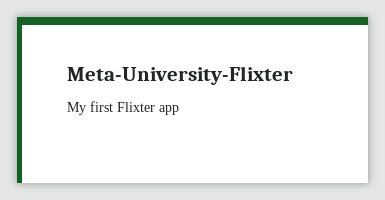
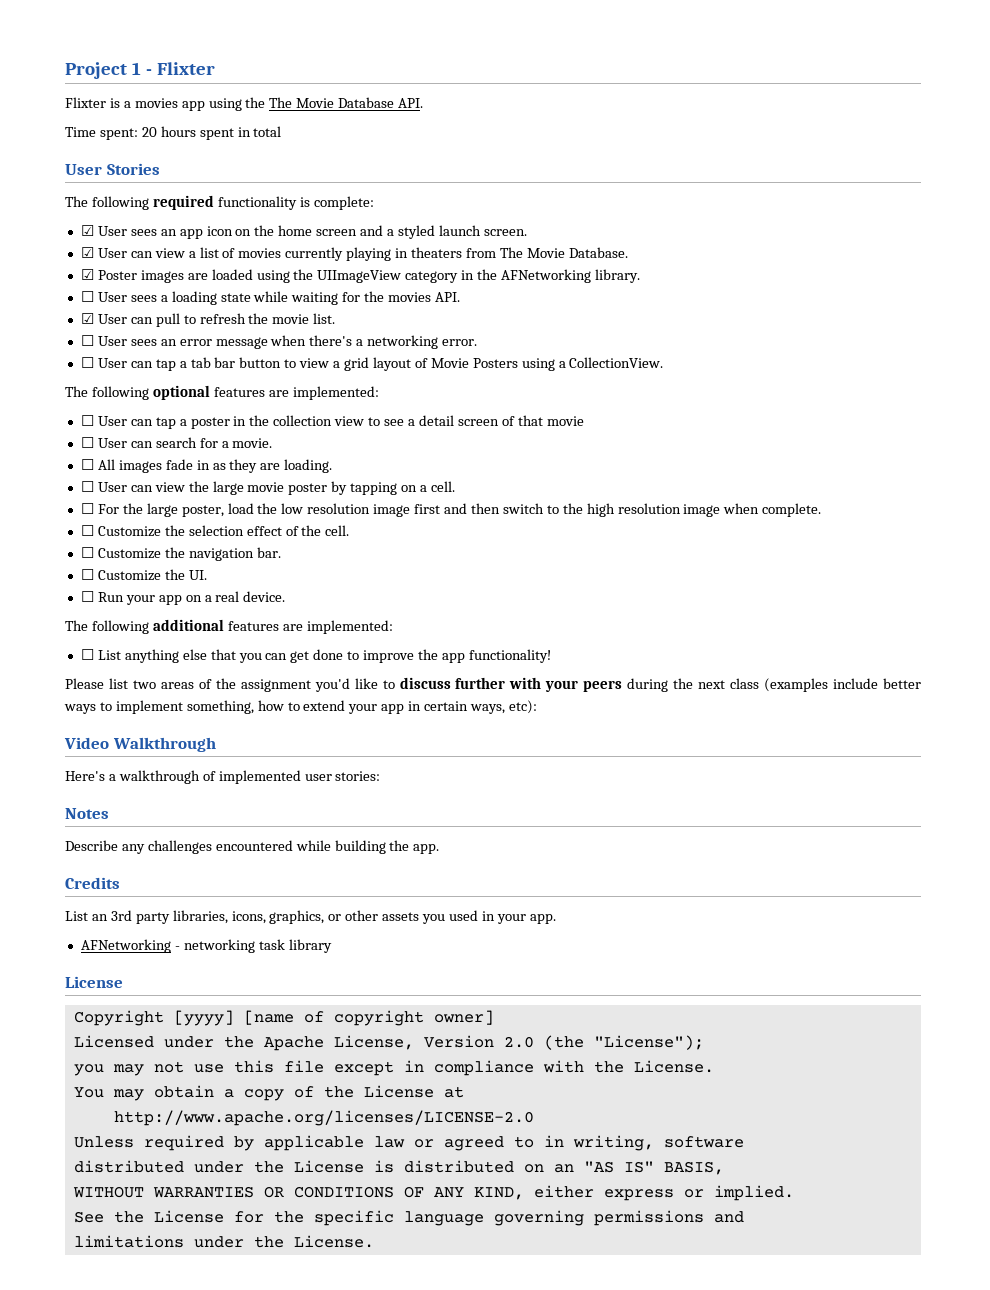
[67,66,293,85] [67,101,179,115] Meta-University-Flixter // My first Flixter app -> [65,62,215,79] [65,97,424,111] [65,126,282,140] [65,163,160,175] [65,195,374,210] [80,225,527,239] [80,247,628,261] [80,269,640,283] [80,291,461,305] [80,313,336,327] [80,335,478,349] [80,357,664,371] [65,385,379,400] [80,415,584,429] [80,437,273,448] [80,459,333,473] [80,481,455,495] [80,503,822,517] [80,525,350,537] [80,547,281,561] [80,569,207,581] [80,591,286,605] [65,619,393,634] [80,649,551,663] [65,677,922,692] [64,700,537,714] [64,737,216,752] [65,770,381,784] [65,808,109,819] [65,840,440,854] [65,877,120,889] [65,910,556,924] [80,939,332,953] [65,976,123,988] [73,1010,494,1026] [73,1035,704,1051] [73,1060,714,1076] [73,1085,464,1101] [113,1110,534,1126] [73,1135,744,1151] [73,1160,724,1175] [72,1185,794,1201] [73,1210,744,1226] [73,1235,374,1248] Project 1 - Flixter // Flixter is a movies app using the The Movie Database API. // Time spent: 20 hours spent in total // User Stories // The following required functionality is complete: // ☑ User sees an app icon on the home screen and a styled launch screen. // ☑ User can view a list of movies currently playing in theaters from The Movie Database. // ☑ Poster images are loaded using the UIImageView category in the AFNetworking library. // ☐ User sees a loading state while waiting for the movies API. // ☑ User can pull to refresh the movie list. // ☐ User sees an error message when there's a networking error. // ☐ User can tap a tab bar button to view a grid layout of Movie Posters using a CollectionView. // The following optional features are implemented: // ☐ User can tap a poster in the collection view to see a detail screen of that movie // ☐ User can search for a movie. // ☐ All images fade in as they are loading. // ☐ User can view the large movie poster by tapping on a cell. // ☐ For the large poster, load the low resolution image first and then switch to the high resolution image when complete. // ☐ Customize the selection effect of the cell. // ☐ Customize the navigation bar. // ☐ Customize the UI. // ☐ Run your app on a real device. // The following additional features are implemented: // ☐ List anything else that you can get done to improve the app functionality! // Please list two areas of the assignment you'd like to discuss further with your peers during the next class (examples include better ways to implement something, how to extend your app in certain ways, etc): // Video Walkthrough // Here's a walkthrough of implemented user stories: // Notes // Describe any challenges encountered while building the app. // Credits // List an 3rd party libraries, icons, graphics, or other assets you used in your app. // AFNetworking - networking task library // License // Copyright [yyyy] [name of copyright owner] // Licensed under the Apache License, Version 2.0 (the "License"); // you may not use this file except in compliance with the License. // You may obtain a copy of the License at // http://www.apache.org/licenses/LICENSE-2.0 // Unless required by applicable law or agreed to in writing, software // distributed under the License is distributed on an "AS IS" BASIS, // WITHOUT WARRANTIES OR CONDITIONS OF ANY KIND, either express or implied. // See the License for the specific language governing permissions and // limitations under the License.

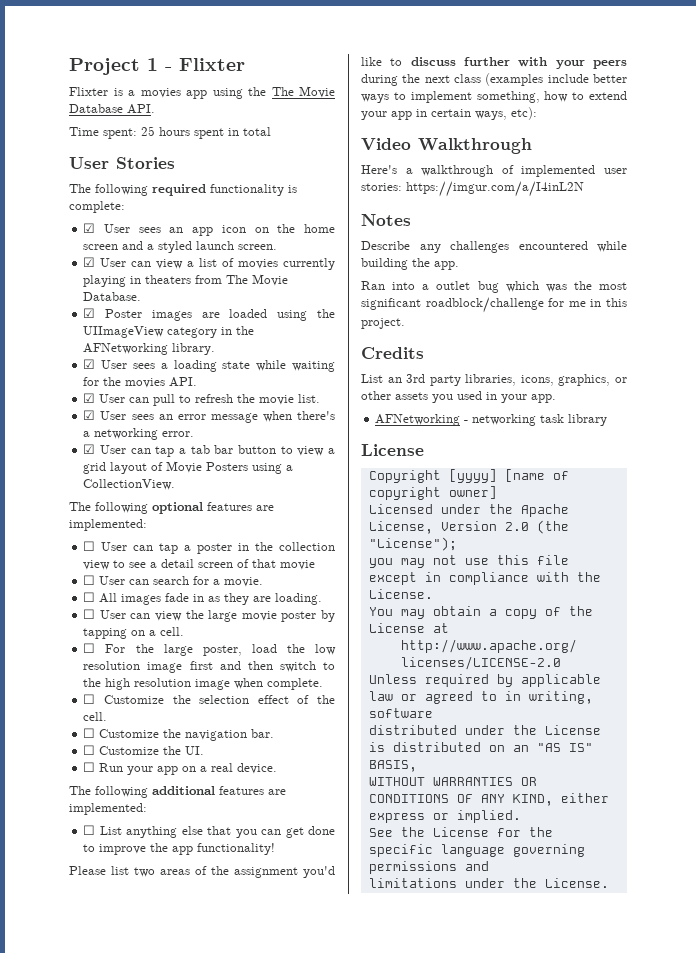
[141,127,157,137] 20 -> [141,126,155,136] 25
[80,291,94,302] ☐ -> [83,359,96,369] ☑
[80,335,94,346] ☐ -> [83,410,96,420] ☑
[80,357,94,368] ☐ -> [83,444,96,454] ☑
(381, 776) none -> [406,181,584,197] https://imgur.com/a/I4inL2N
(440, 849) none -> [361,281,627,293] [361,297,627,313] [361,318,405,329] // Ran into a outlet bug which was the most significant roadblock/challenge for me in this project.

